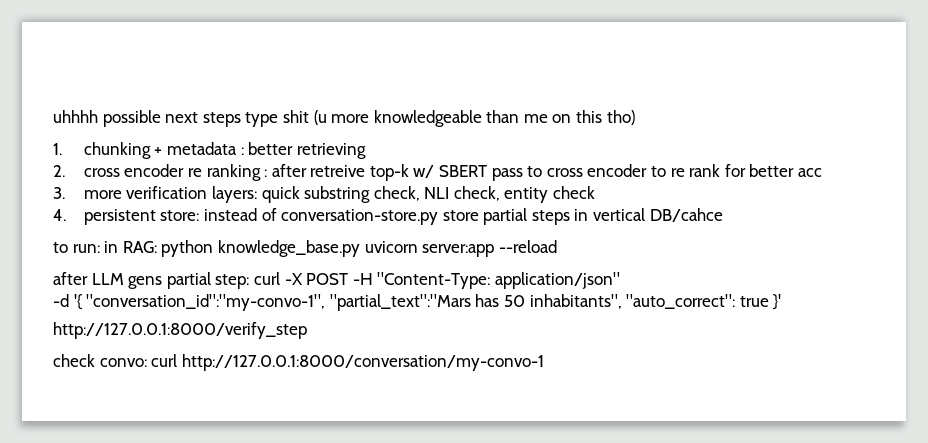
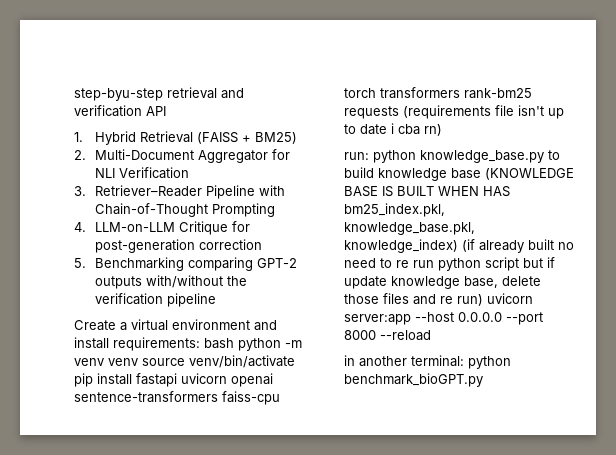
[53,110,635,127] [53,142,366,159] [53,164,822,181] [53,186,596,203] [53,208,723,225] [53,240,557,257] [53,272,620,289] [53,294,782,311] [53,322,307,339] [53,354,544,371] uhhhh possible next steps type shit (u more knowledgeable than me on this tho) // 1. chunking + metadata : better retrieving // 2. cross encoder re ranking : after retreive top-k w/ SBERT pass to cross encoder to re rank for better acc // 3. more verification layers: quick substring check, NLI check, entity check // 4. persistent store: instead of conversation-store.py store partial steps in vertical DB/cahce // to run: in RAG: python knowledge_base.py uvicorn server:app --reload // after LLM gens partial step: curl -X POST -H "Content-Type: application/json" // -d '{ "conversation_id":"my-convo-1", "partial_text":"Mars has 50 inhabitants", "auto_correct": true }' // http://127.0.0.1:8000/verify_step // check convo: curl http://127.0.0.1:8000/conversation/my-convo-1 -> [74,87,244,101] [74,105,166,117] [74,131,298,145] [74,149,291,163] [95,167,190,179] [74,185,286,199] [95,203,276,217] [74,221,251,235] [95,239,263,253] [74,257,298,271] [95,275,248,289] [95,293,217,307] [74,319,277,331] [74,337,302,351] [74,355,295,368] [74,373,273,387] [74,391,280,405] [344,87,532,99] [344,105,564,119] [344,123,442,136] [344,150,560,163] [344,167,574,181] [344,186,510,197] [344,203,445,217] [344,222,475,235] [344,239,574,253] [344,257,555,271] [344,276,541,289] [344,293,533,306] [344,312,543,325] [344,330,431,341] [344,355,511,369] [344,373,483,387] step-byu-step retrieval and verification API // 1. Hybrid Retrieval (FAISS + BM25) // 2. Multi-Document Aggregator for NLI Verification // 3. Retriever–Reader Pipeline with Chain-of-Thought Prompting // 4. LLM-on-LLM Critique for post-generation correction // 5. Benchmarking comparing GPT-2 outputs with/without the verification pipeline // Create a virtual environment and install requirements: bash python -m venv venv source venv/bin/activate pip install fastapi uvicorn openai sentence-transformers faiss-cpu torch transformers rank-bm25 requests (requirements file isn't up to date i cba rn) // run: python knowledge_base.py to build knowledge base (KNOWLEDGE BASE IS BUILT WHEN HAS bm25_index.pkl, knowledge_base.pkl, knowledge_index) (if already built no need to re run python script but if update knowledge base, delete those files and re run) uvicorn server:app --host 0.0.0.0 --port 8000 --reload // in another terminal: python benchmark_bioGPT.py

